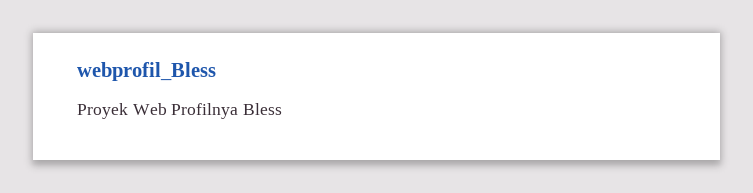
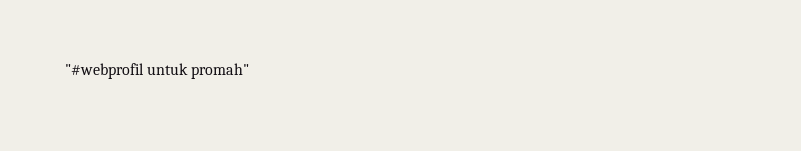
[77,62,216,81] [77,103,283,119] webprofil_Bless // Proyek Web Profilnya Bless -> [65,63,250,79] "#webprofil untuk promah"

